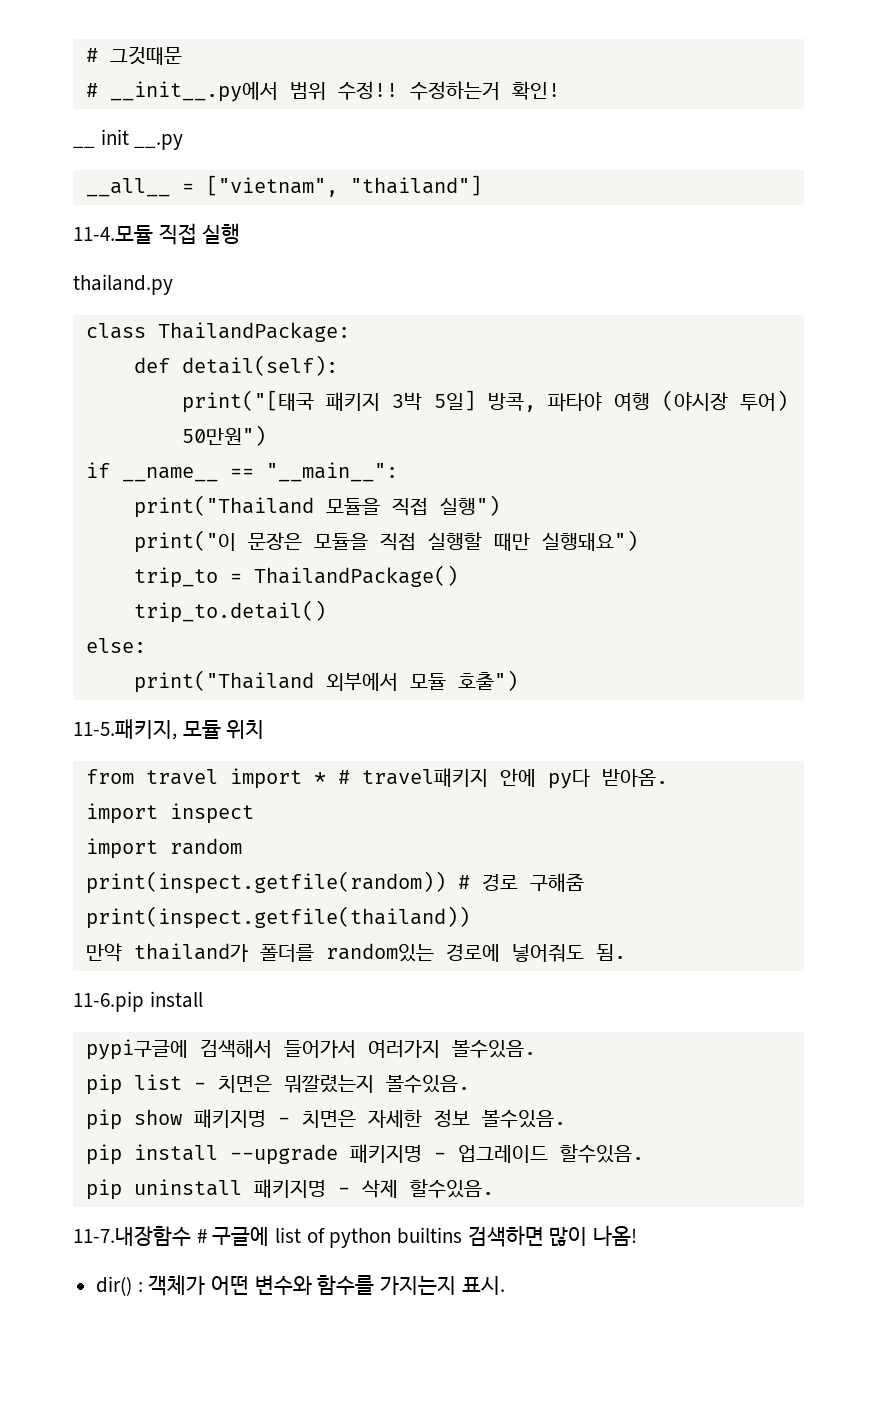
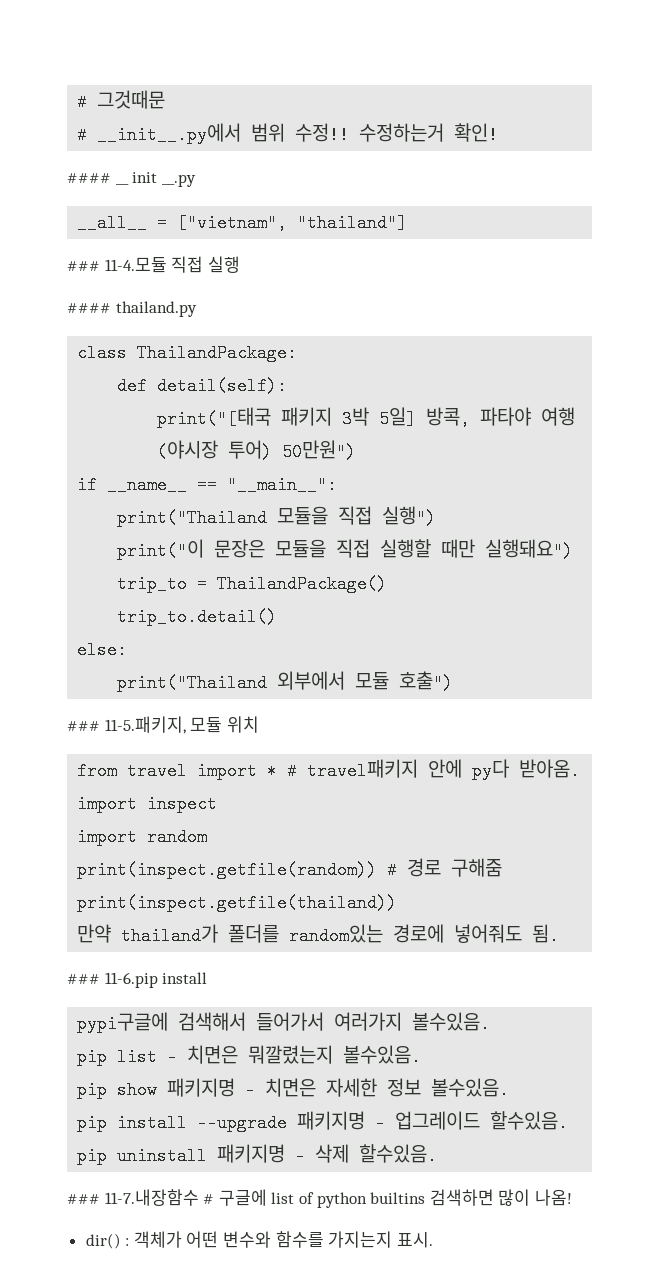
(560, 90) none -> [67,173,111,183] ####
(482, 185) none -> [67,261,100,271] ###
(241, 233) none -> [67,303,111,313] ####
(518, 680) none -> [67,721,100,731] ###
(626, 952) none -> [67,974,100,984] ###
(494, 1188) none -> [67,1194,100,1204] ###

